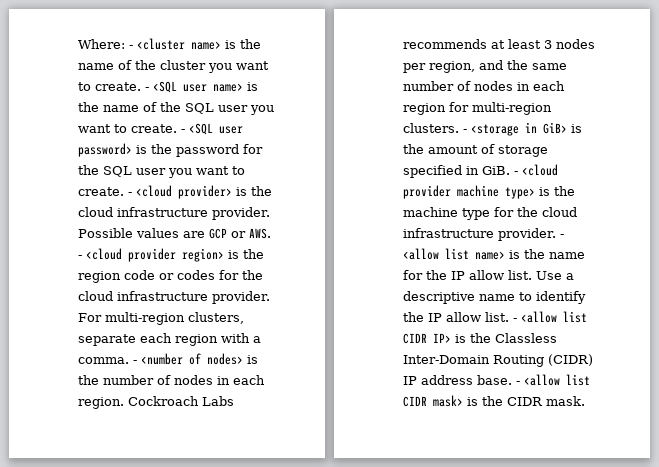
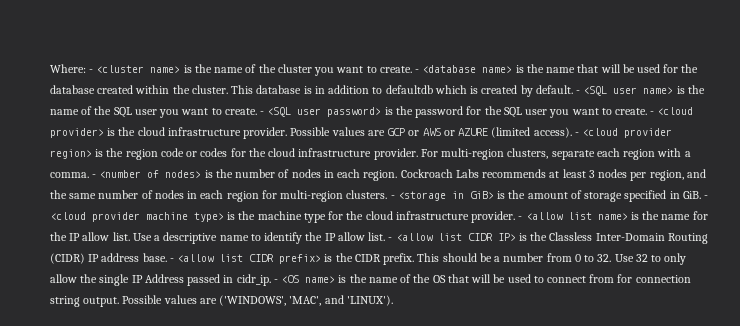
(149, 89) none -> [422,64,699,73] [49,85,581,97] <database name> is the name that will be used for the database created within the cluster. This database is in addition to defaultdb which is created by default. -
[248,228,271,239] AWS. -> [422,127,572,138] AWS or AZURE (limited access).
[432,395,463,407] mask> -> [279,254,322,264] prefix>
[545,396,585,406] mask. -> [383,253,687,265] [49,274,691,286] [49,295,393,307] prefix. This should be a number from 0 to 32. Use 32 to only allow the single IP Address passed in cidr_ip. - <OS name> is the name of the OS that will be used to connect from for connection string output. Possible values are ('WINDOWS', 'MAC', and 'LINUX').

